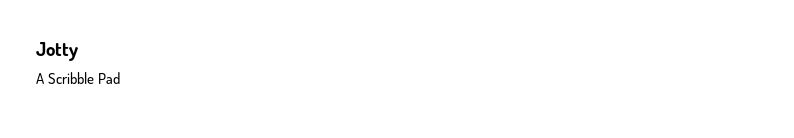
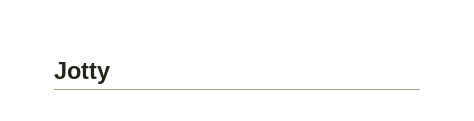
[36,72,121,84] // A Scribble Pad -> (110, 73) none

